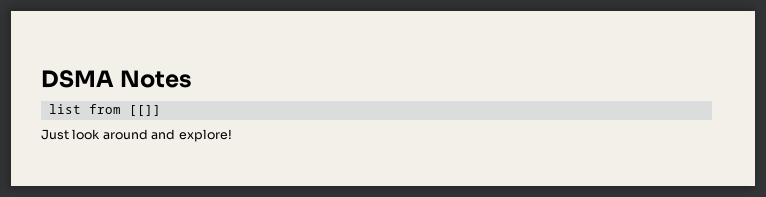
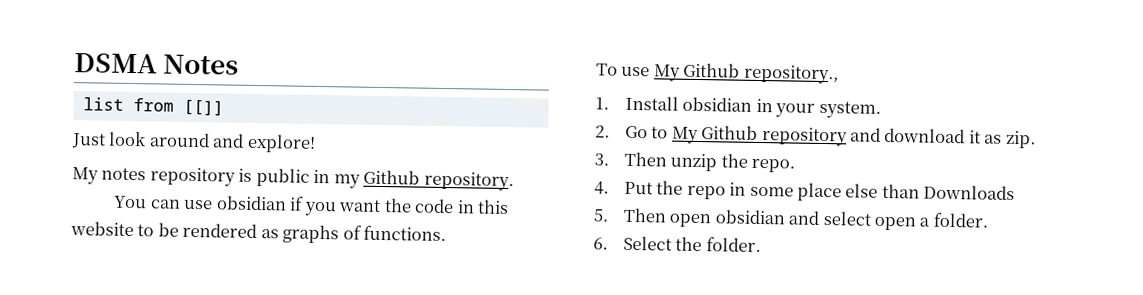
(232, 135) none -> [72,167,514,192] [113,195,509,217] [70,221,447,244] [596,62,839,85] [595,95,881,119] [595,125,1036,149] [594,151,796,173] [594,180,1016,202] [593,207,989,231] [593,235,761,253] // My notes repository is public in my Github repository. // You can use obsidian if you want the code in this website to be rendered as graphs of functions. // To use My Github repository., // 1. Install obsidian in your system. // 2. Go to My Github repository and download it as zip. // 3. Then unzip the repo. // 4. Put the repo in some place else than Downloads // 5. Then open obsidian and select open a folder. // 6. Select the folder.

